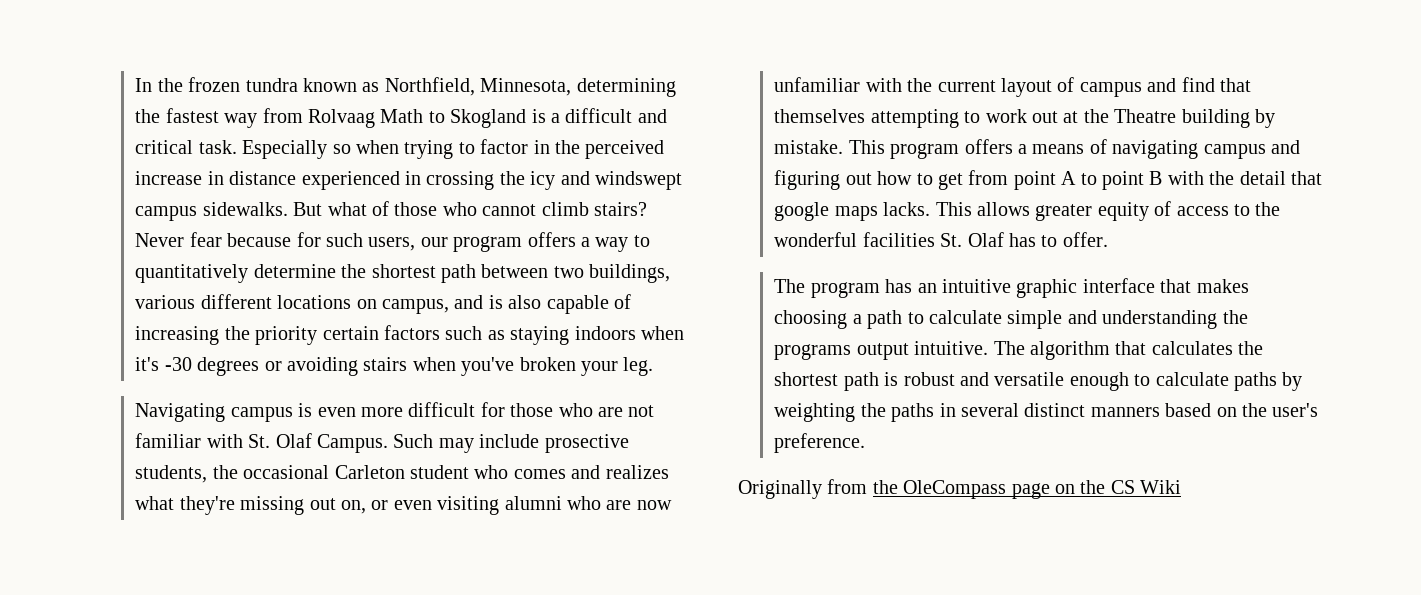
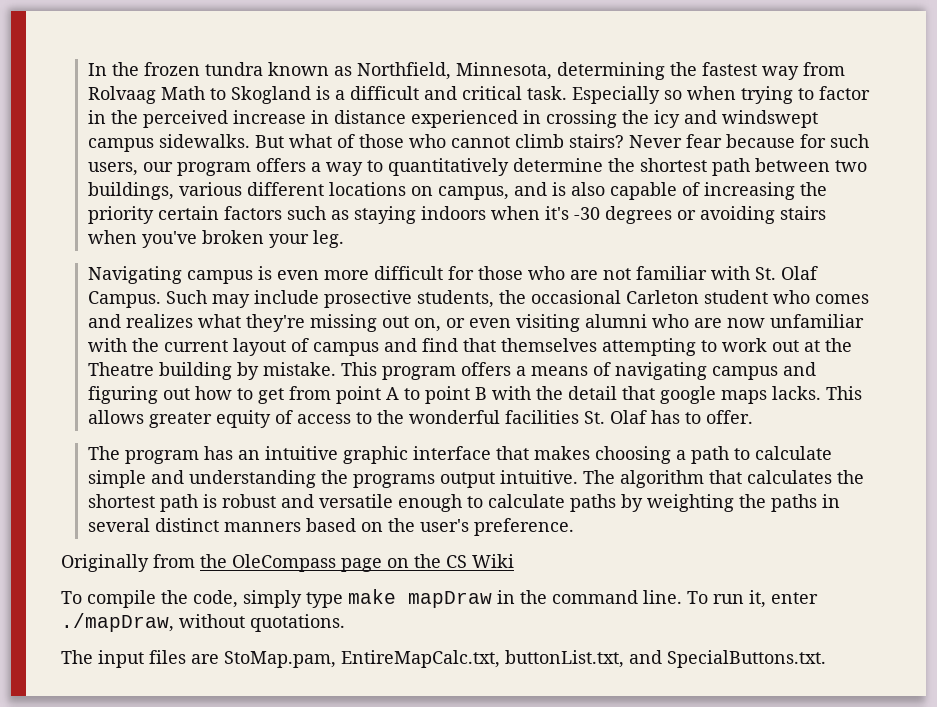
(1182, 487) none -> [61,589,818,608] [61,613,345,632] [61,650,826,668] // To compile the code, simply type make mapDraw in the command line. To run it, enter ./mapDraw, without quotations. // The input files are StoMap.pam, EntireMapCalc.txt, buttonList.txt, and SpecialButtons.txt.

